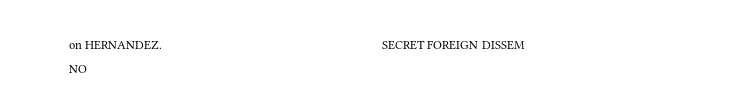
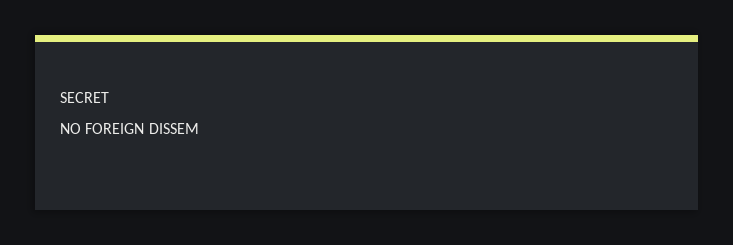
[69,40,163,50] on HERNANDEZ. -> [60,92,109,103] SECRET
[382,40,425,50] // SECRET -> (81, 128) none

